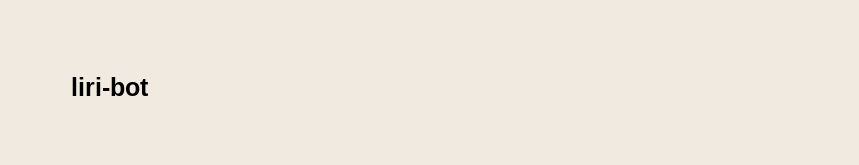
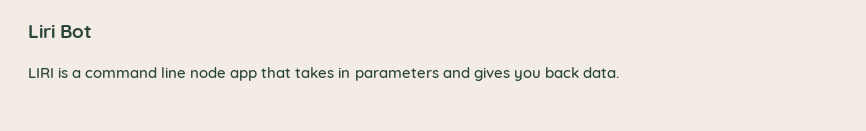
[71,77,149,96] liri-bot -> [28,24,93,38] [28,67,619,81] Liri Bot // LIRI is a command line node app that takes in parameters and gives you back data.

